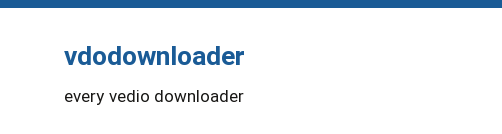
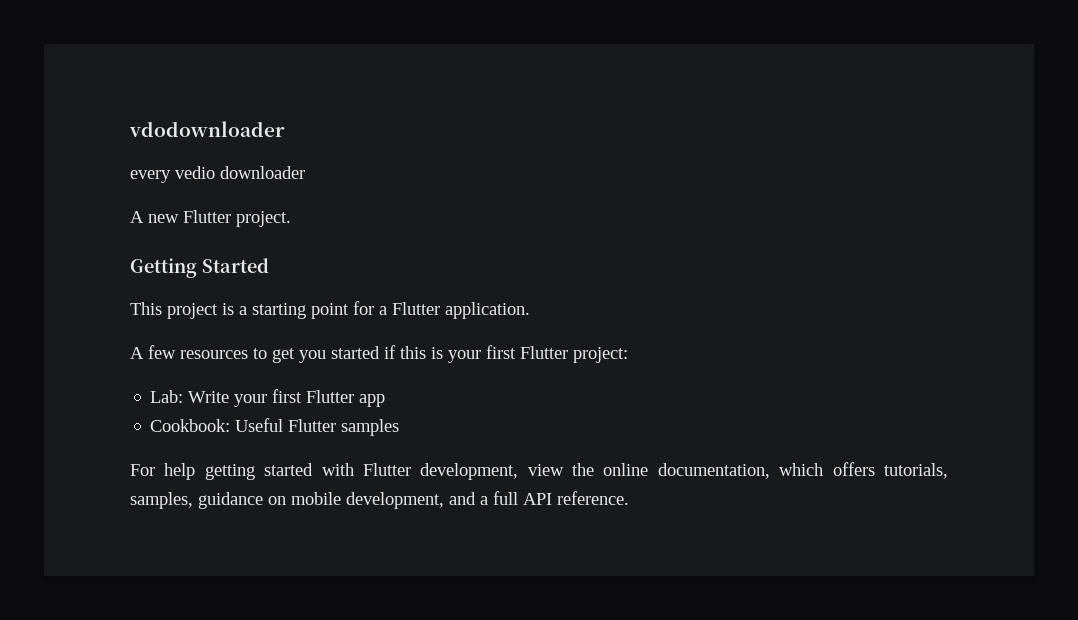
(245, 96) none -> [130,210,291,227] [130,258,269,278] [130,301,530,319] [130,345,628,363] [150,389,386,407] [150,418,400,436] [130,462,948,480] [130,491,629,509] // A new Flutter project. // Getting Started // This project is a starting point for a Flutter application. // A few resources to get you started if this is your first Flutter project: // Lab: Write your first Flutter app // Cookbook: Useful Flutter samples // For help getting started with Flutter development, view the online documentation, which offers tutorials, samples, guidance on mobile development, and a full API reference.

